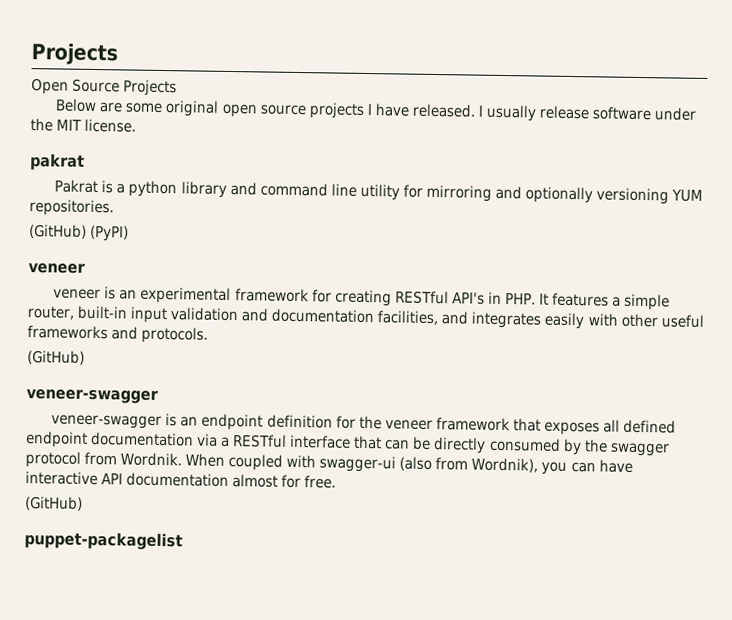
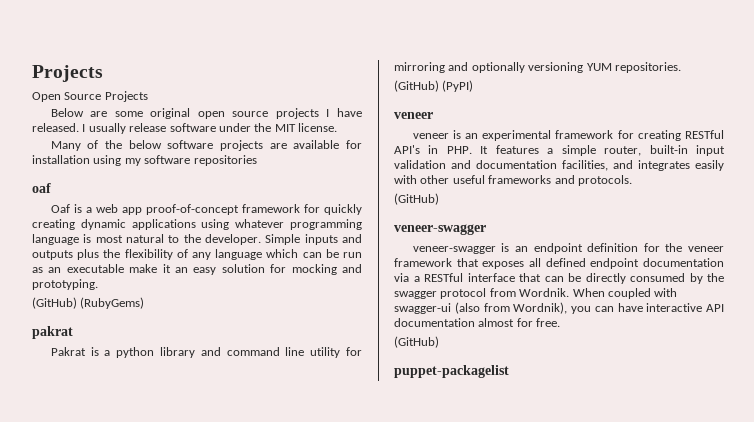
(137, 125) none -> [50,140,362,151] [32,155,257,166] [32,183,51,193] [50,204,362,215] [32,219,362,230] [32,234,362,245] [32,249,362,260] [32,264,362,275] [32,279,98,290] [32,297,145,309] // Many of the below software projects are available for installation using my software repositories // oaf // Oaf is a web app proof-of-concept framework for quickly creating dynamic applications using whatever programming language is most natural to the developer. Simple inputs and outputs plus the flexibility of any language which can be run as an executable make it an easy solution for mocking and prototyping. // (GitHub) (RubyGems)

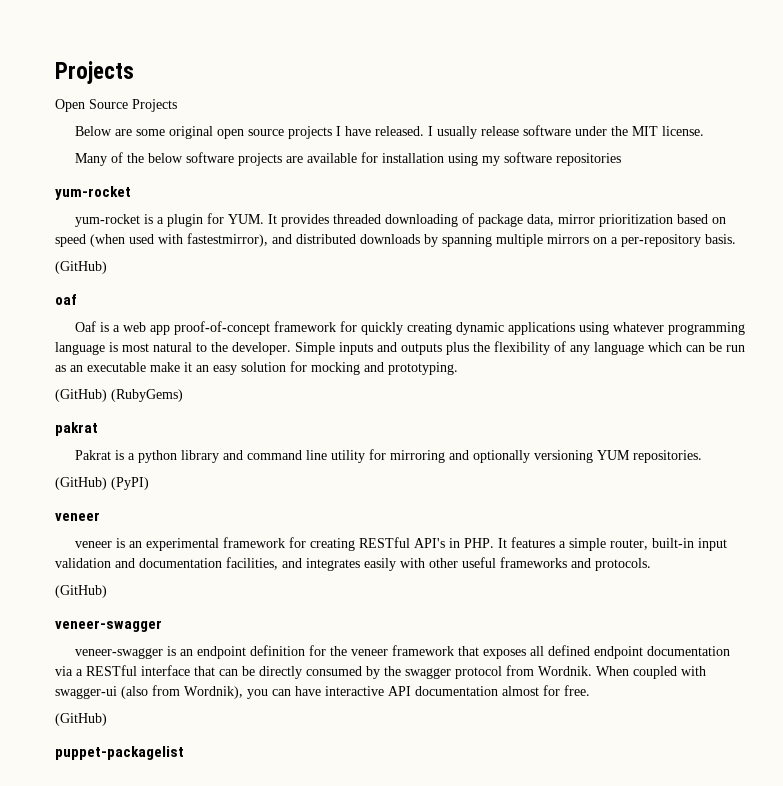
(257, 160) none -> [55,186,131,200] [75,213,727,227] [55,233,736,247] [55,261,107,274] // yum-rocket // yum-rocket is a plugin for YUM. It provides threaded downloading of package data, mirror prioritization based on speed (when used with fastestmirror), and distributed downloads by spanning multiple mirrors on a per-repository basis. // (GitHub)

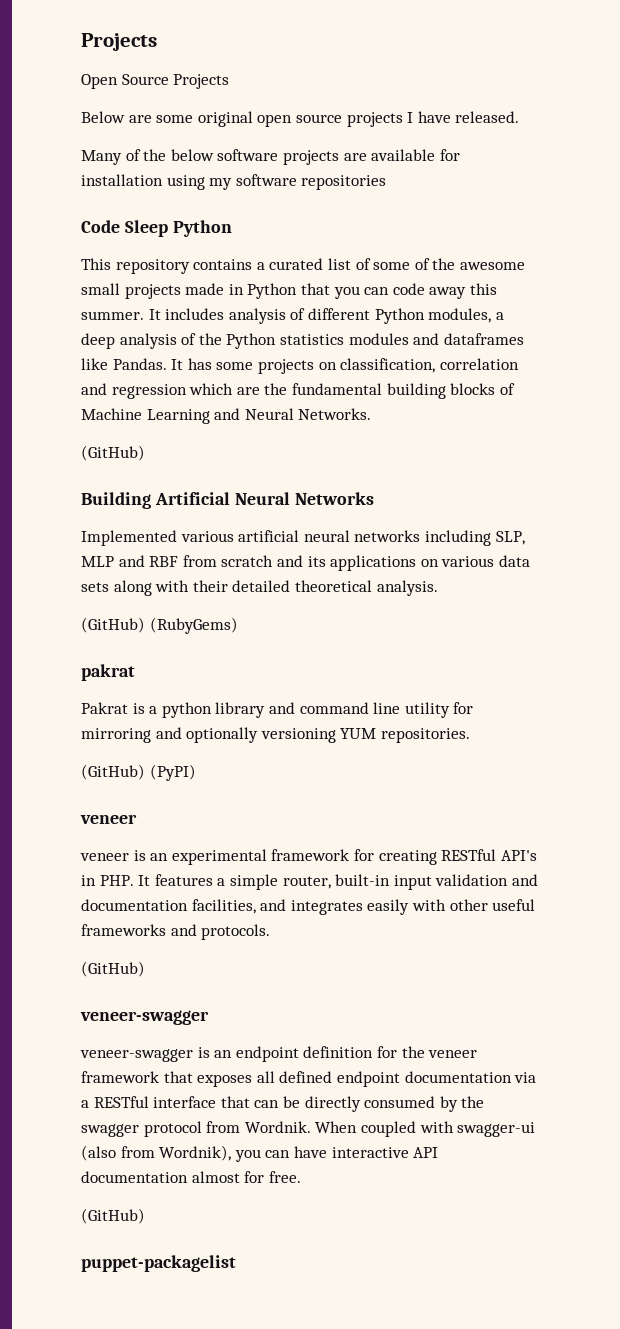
[428,125,705,139] I usually release software under the MIT license. -> (520, 117) none
[55,186,131,200] [75,213,727,227] [55,233,736,247] [55,261,107,274] [55,294,77,305] [75,321,746,335] [55,341,745,355] [55,361,458,375] yum-rocket // yum-rocket is a plugin for YUM. It provides threaded downloading of package data, mirror prioritization based on speed (when used with fastestmirror), and distributed downloads by spanning multiple mirrors on a per-repository basis. // (GitHub) // oaf // Oaf is a web app proof-of-concept framework for quickly creating dynamic applications using whatever programming language is most natural to the developer. Simple inputs and outputs plus the flexibility of any language which can be run as an executable make it an easy solution for mocking and prototyping. -> [81,220,232,237] [81,258,525,274] [81,283,497,299] [81,308,504,324] [81,333,524,349] [81,358,519,374] [81,383,515,399] [81,408,372,424] [81,445,145,461] [81,492,374,509] [81,530,525,546] [81,555,530,571] [81,580,438,596] Code Sleep Python // This repository contains a curated list of some of the awesome small projects made in Python that you can code away this summer. It includes analysis of different Python modules, a deep analysis of the Python statistics modules and dataframes like Pandas. It has some projects on classification, correlation and regression which are the fundamental building blocks of Machine Learning and Neural Networks. // (GitHub) // Building Artificial Neural Networks // Implemented various artificial neural networks including SLP, MLP and RBF from scratch and its applications on various data sets along with their detailed theoretical analysis.

